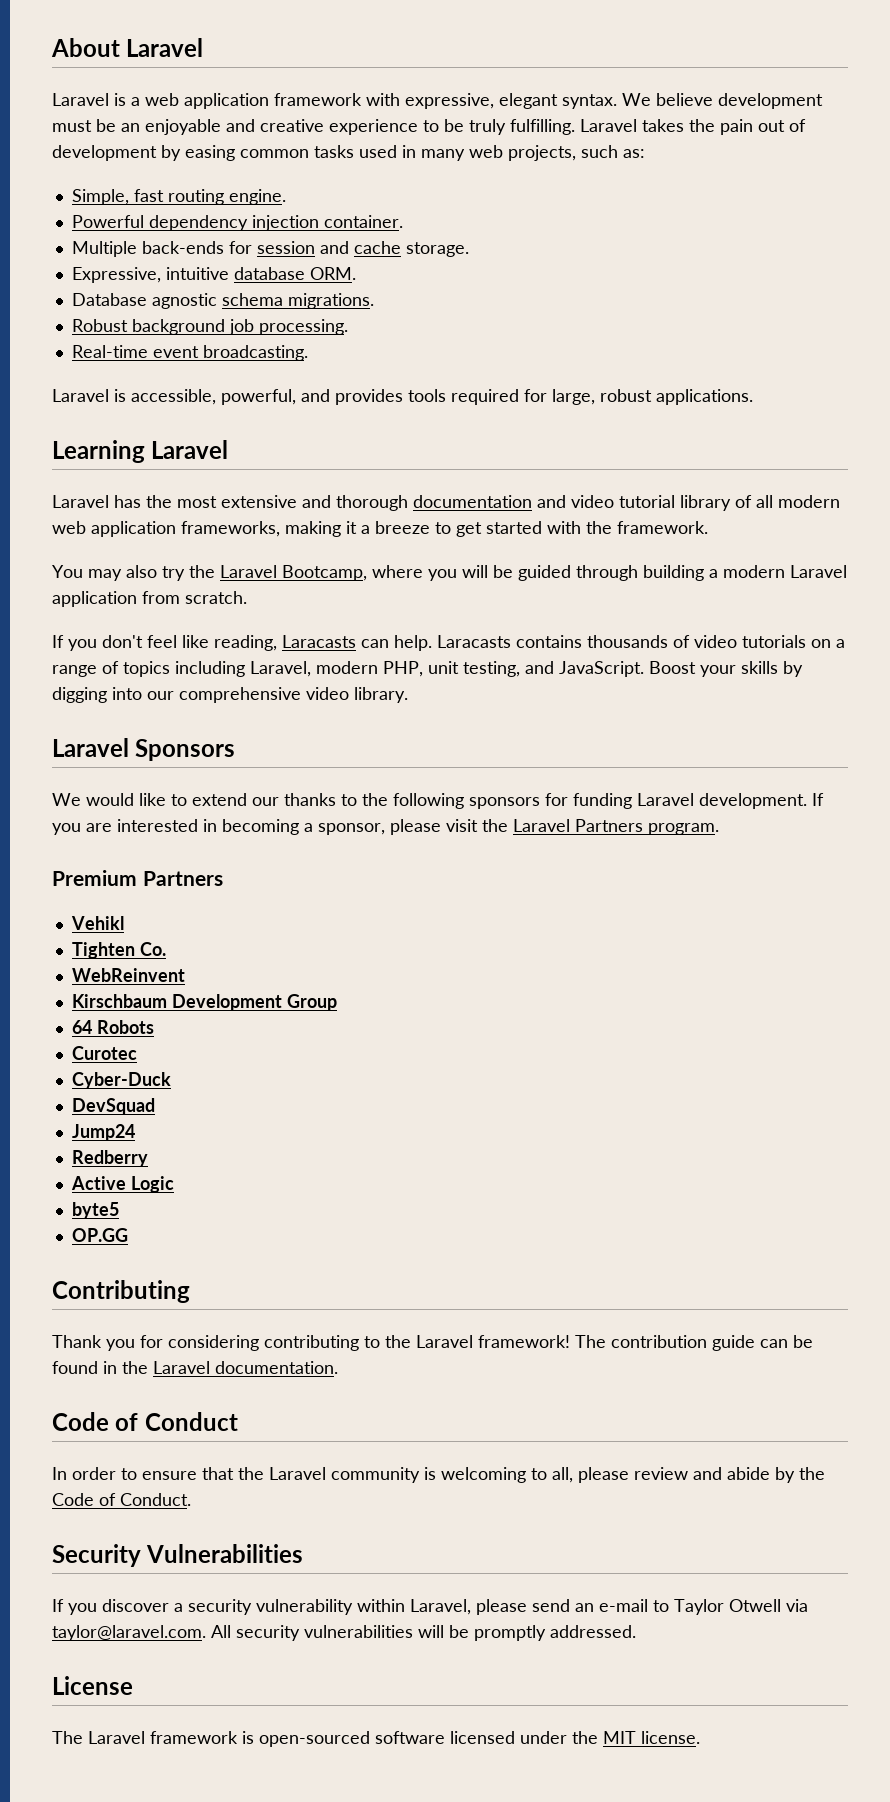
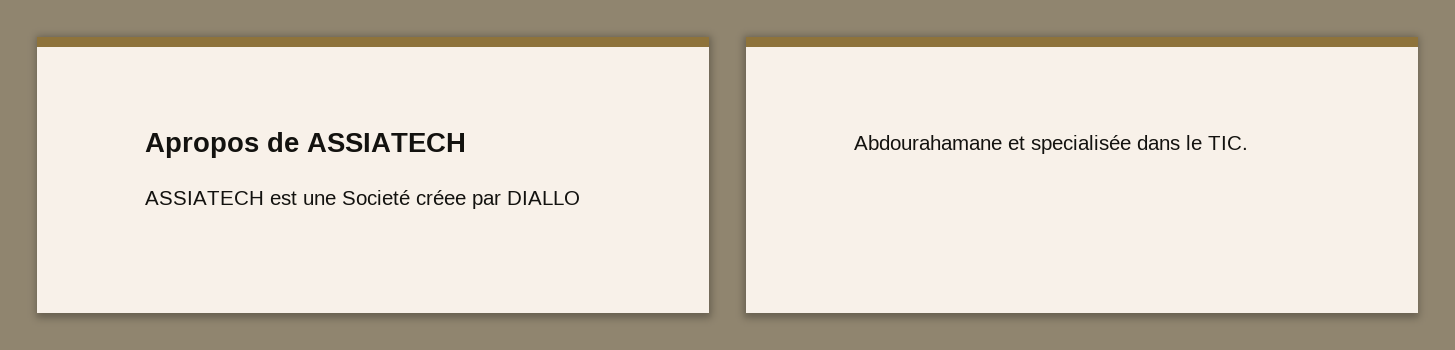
[51,38,204,57] [52,93,823,109] [52,119,806,135] [52,145,645,161] [71,189,286,205] [71,215,403,231] [71,241,469,257] [71,267,356,283] [71,293,374,309] [71,319,348,335] [71,345,308,361] [52,389,753,405] [52,440,229,463] [52,495,840,511] [52,521,708,537] [52,565,847,581] [52,591,247,607] [52,635,845,651] [52,661,803,677] [52,687,408,703] [52,738,236,761] [52,793,824,809] [52,819,719,835] [52,870,223,886] [70,916,124,930] [71,942,166,959] [71,968,185,982] [71,994,337,1011] [71,1020,154,1034] [71,1046,137,1060] [71,1072,171,1089] [71,1098,155,1115] [71,1124,135,1141] [71,1150,148,1167] [70,1176,174,1193] [71,1202,119,1219] [71,1228,128,1242] [52,1280,190,1303] [52,1335,813,1351] [52,1361,338,1374] [52,1412,238,1431] [52,1467,825,1483] [52,1493,191,1506] [52,1544,304,1567] [52,1599,808,1615] [52,1625,636,1641] [52,1676,133,1695] [52,1731,700,1747] About Laravel // Laravel is a web application framework with expressive, elegant syntax. We believe development must be an enjoyable and creative experience to be truly fulfilling. Laravel takes the pain out of development by easing common tasks used in many web projects, such as: // Simple, fast routing engine. // Powerful dependency injection container. // Multiple back-ends for session and cache storage. // Expressive, intuitive database ORM. // Database agnostic schema migrations. // Robust background job processing. // Real-time event broadcasting. // Laravel is accessible, powerful, and provides tools required for large, robust applications. // Learning Laravel // Laravel has the most extensive and thorough documentation and video tutorial library of all modern web application frameworks, making it a breeze to get started with the framework. // You may also try the Laravel Bootcamp, where you will be guided through building a modern Laravel application from scratch. // If you don't feel like reading, Laracasts can help. Laracasts contains thousands of video tutorials on a range of topics including Laravel, modern PHP, unit testing, and JavaScript. Boost your skills by digging into our comprehensive video library. // Laravel Sponsors // We would like to extend our thanks to the following sponsors for funding Laravel development. If you are interested in becoming a sponsor, please visit the Laravel Partners program. // Premium Partners // Vehikl // Tighten Co. // WebReinvent // Kirschbaum Development Group // 64 Robots // Curotec // Cyber-Duck // DevSquad // Jump24 // Redberry // Active Logic // byte5 // OP.GG // Contributing // Thank you for considering contributing to the Laravel framework! The contribution guide can be found in the Laravel documentation. // Code of Conduct // In order to ensure that the Laravel community is welcoming to all, please review and abide by the Code of Conduct. // Security Vulnerabilities // If you discover a security vulnerability within Laravel, please send an e-mail to Taylor Otwell via taylor@laravel.com. All security vulnerabilities will be promptly addressed. // License // The Laravel framework is open-sourced software licensed under the MIT license. -> [145,132,466,158] [145,190,580,209] [854,135,1248,154] Apropos de ASSIATECH // ASSIATECH est une Societé créee par DIALLO Abdourahamane et specialisée dans le TIC.

